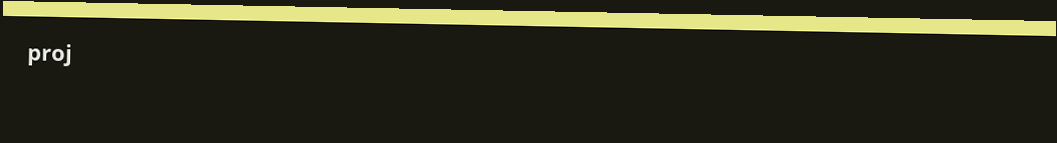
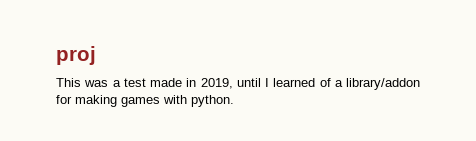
(73, 55) none -> [56,78,420,90] [56,95,234,107] // This was a test made in 2019, until I learned of a library/addon for making games with python.

